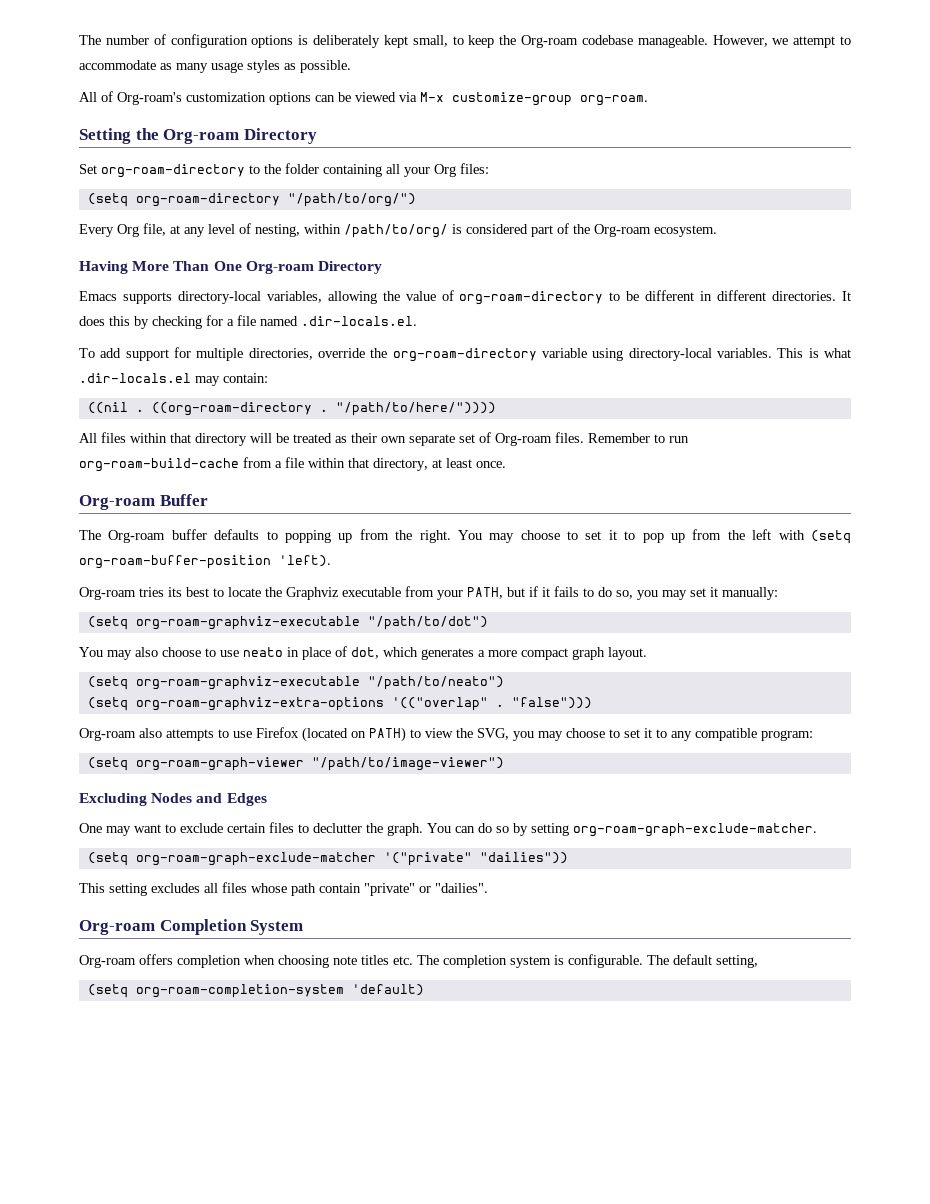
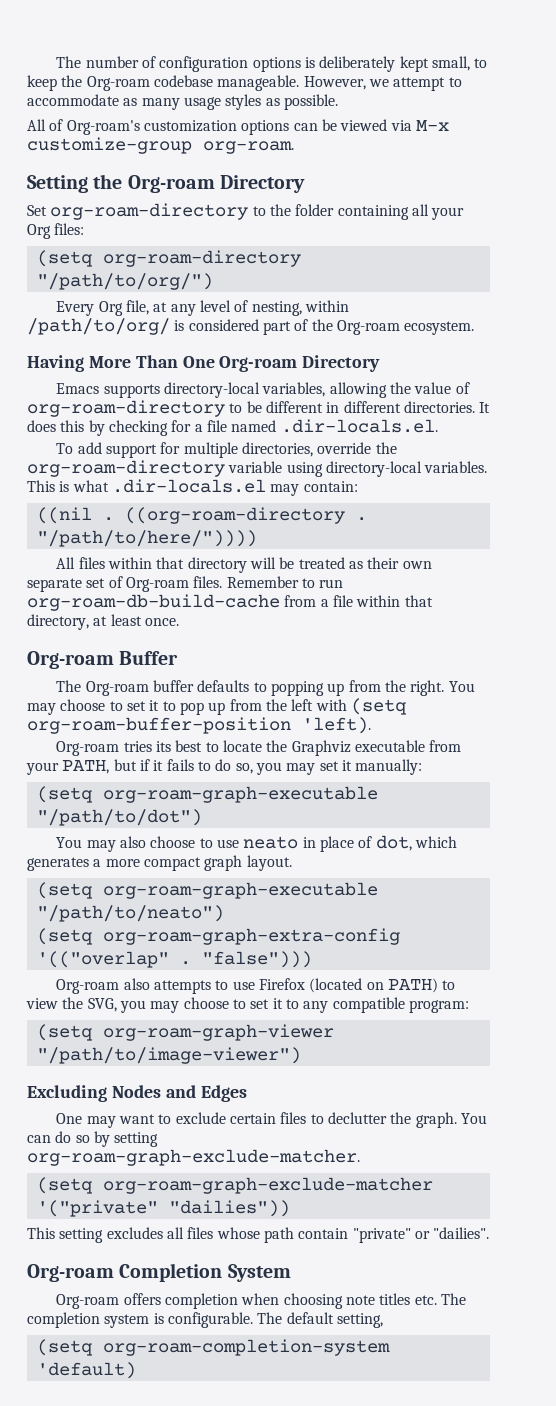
[79,458,239,472] org-roam-build-cache -> [27,594,280,611] org-roam-db-build-cache
[135,616,360,630] org-roam-graphviz-executable -> [102,786,378,803] org-roam-graph-executable
[135,676,360,690] org-roam-graphviz-executable -> [102,882,378,899] org-roam-graph-executable
[135,697,384,711] org-roam-graphviz-extra-options -> [102,928,400,945] org-roam-graph-extra-config

